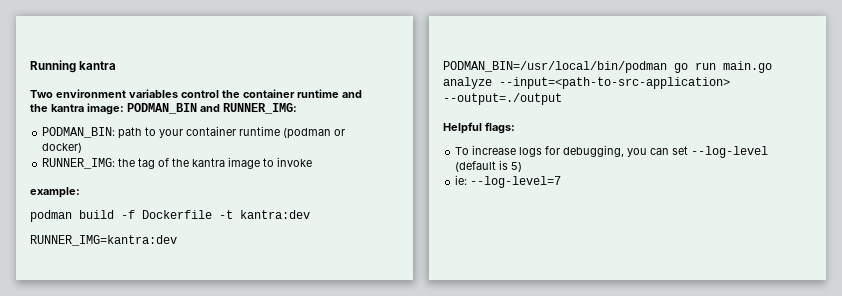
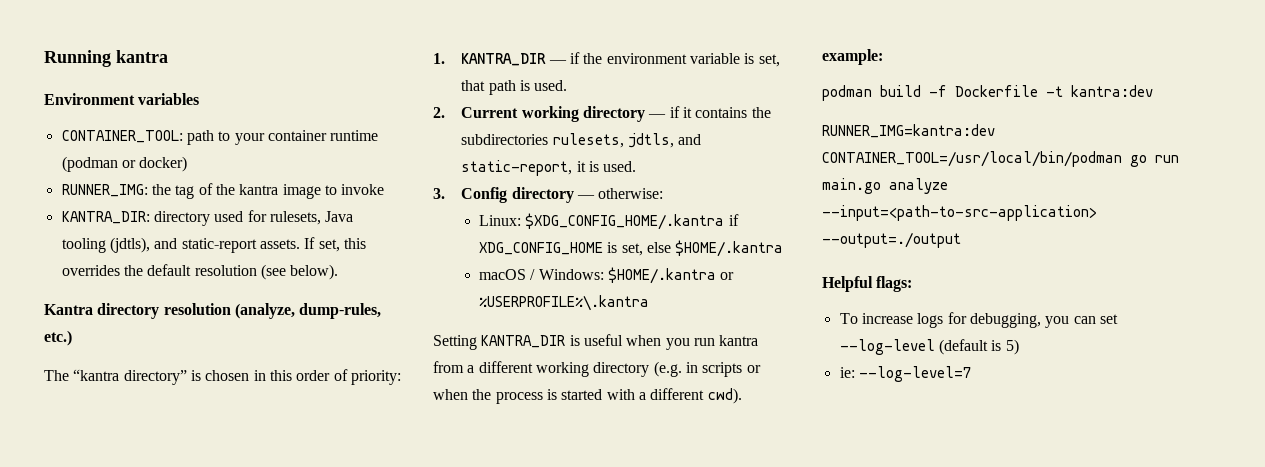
[30,89,126,98] Two environment -> [44,93,135,105] Environment
[181,89,362,98] [30,103,297,115] [42,127,116,138] control the container runtime and the kantra image: PODMAN_BIN and RUNNER_IMG: // PODMAN_BIN: -> [61,130,183,143] // CONTAINER_TOOL:
(313, 162) none -> [61,210,354,226] [61,237,366,253] [61,264,339,280] [44,303,382,319] [44,330,72,346] [44,369,401,385] [433,52,780,67] [461,80,568,95] [433,106,771,122] [461,133,702,148] [461,160,637,176] [433,187,664,203] [479,213,739,230] [479,240,784,257] [479,267,735,284] [479,295,650,311] [433,334,759,350] [433,361,761,377] [433,388,742,404] // KANTRA_DIR: directory used for rulesets, Java tooling (jdtls), and static-report assets. If set, this overrides the default resolution (see below). // Kantra directory resolution (analyze, dump-rules, etc.) // The “kantra directory” is chosen in this order of priority: // 1. KANTRA_DIR — if the environment variable is set, that path is used. // 2. Current working directory — if it contains the subdirectories rulesets, jdtls, and static-report, it is used. // 3. Config directory — otherwise: // Linux: $XDG_CONFIG_HOME/.kantra if XDG_CONFIG_HOME is set, else $HOME/.kantra // macOS / Windows: $HOME/.kantra or %USERPROFILE%\.kantra // Setting KANTRA_DIR is useful when you run kantra from a different working directory (e.g. in scripts or when the process is started with a different cwd).
[443,61,667,73] PODMAN_BIN=/usr/local/bin/podman -> [822,151,1122,167] CONTAINER_TOOL=/usr/local/bin/podman

